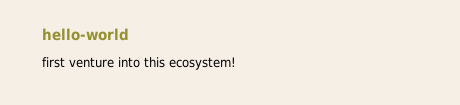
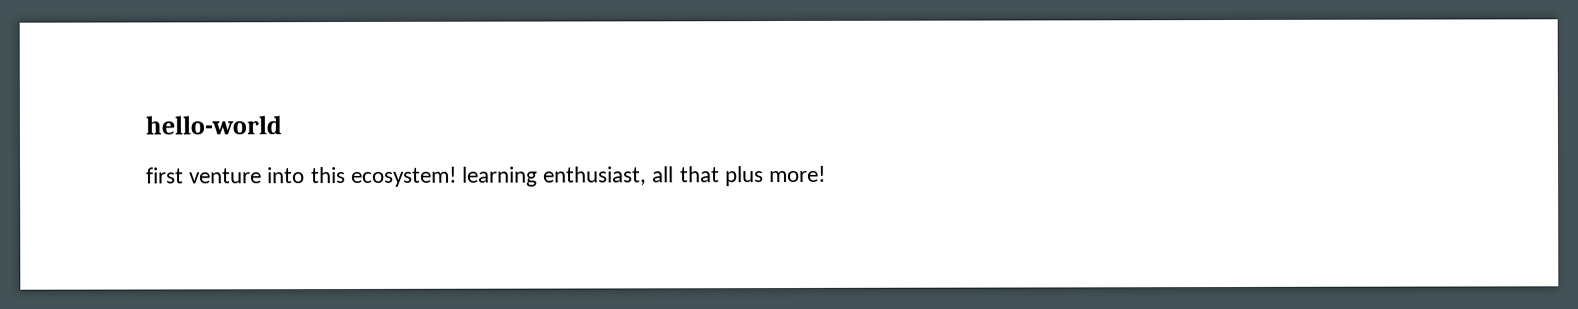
(236, 63) none -> [462,165,827,187] learning enthusiast, all that plus more!

